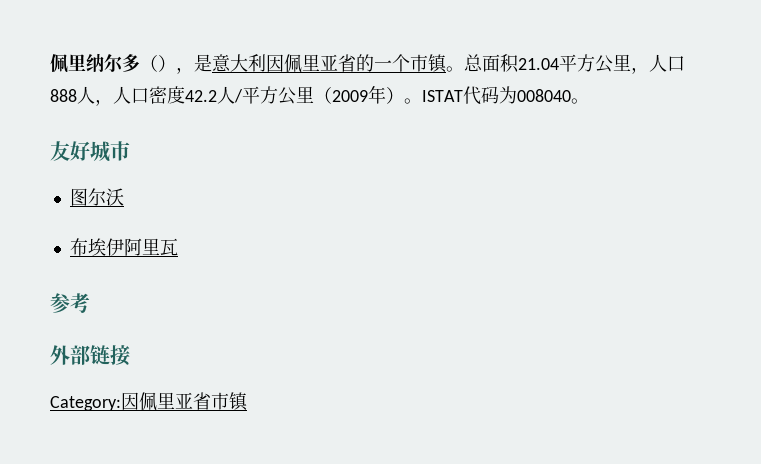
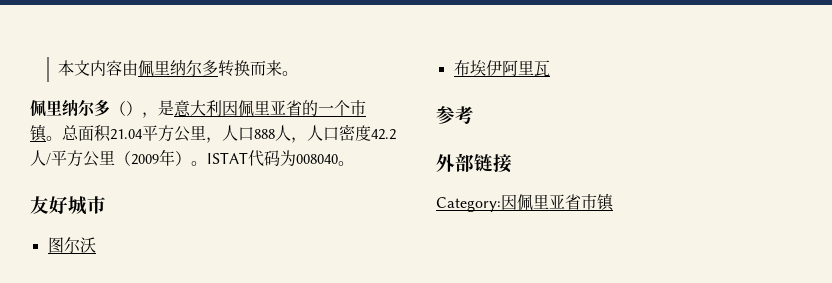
(50, 63) none -> [57,59,298,77] 本文内容由佩里纳尔多转换而来。 //

